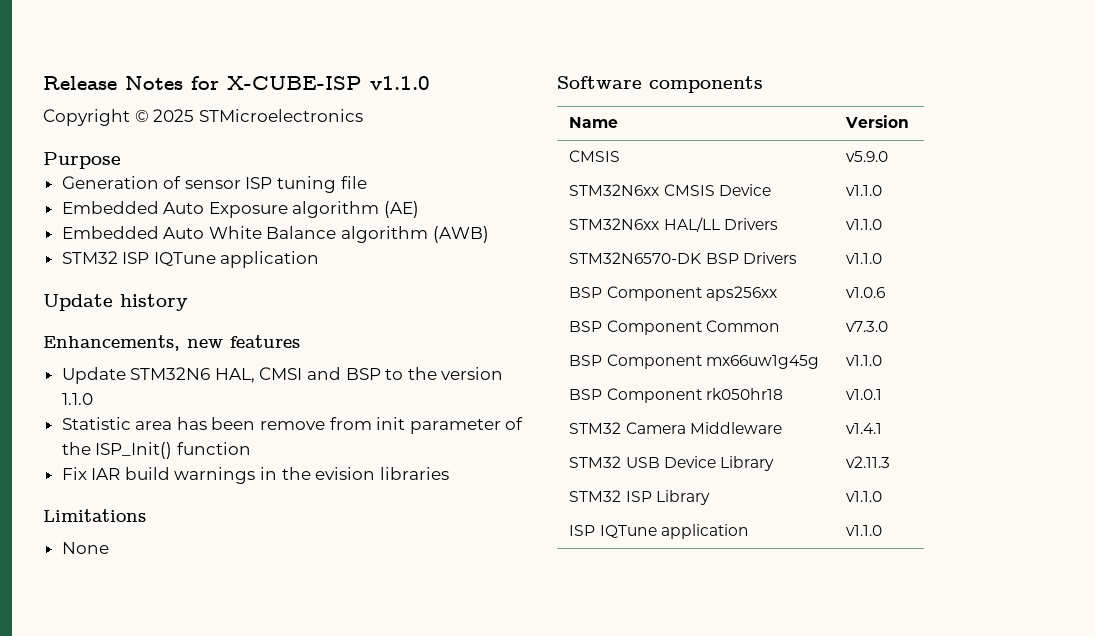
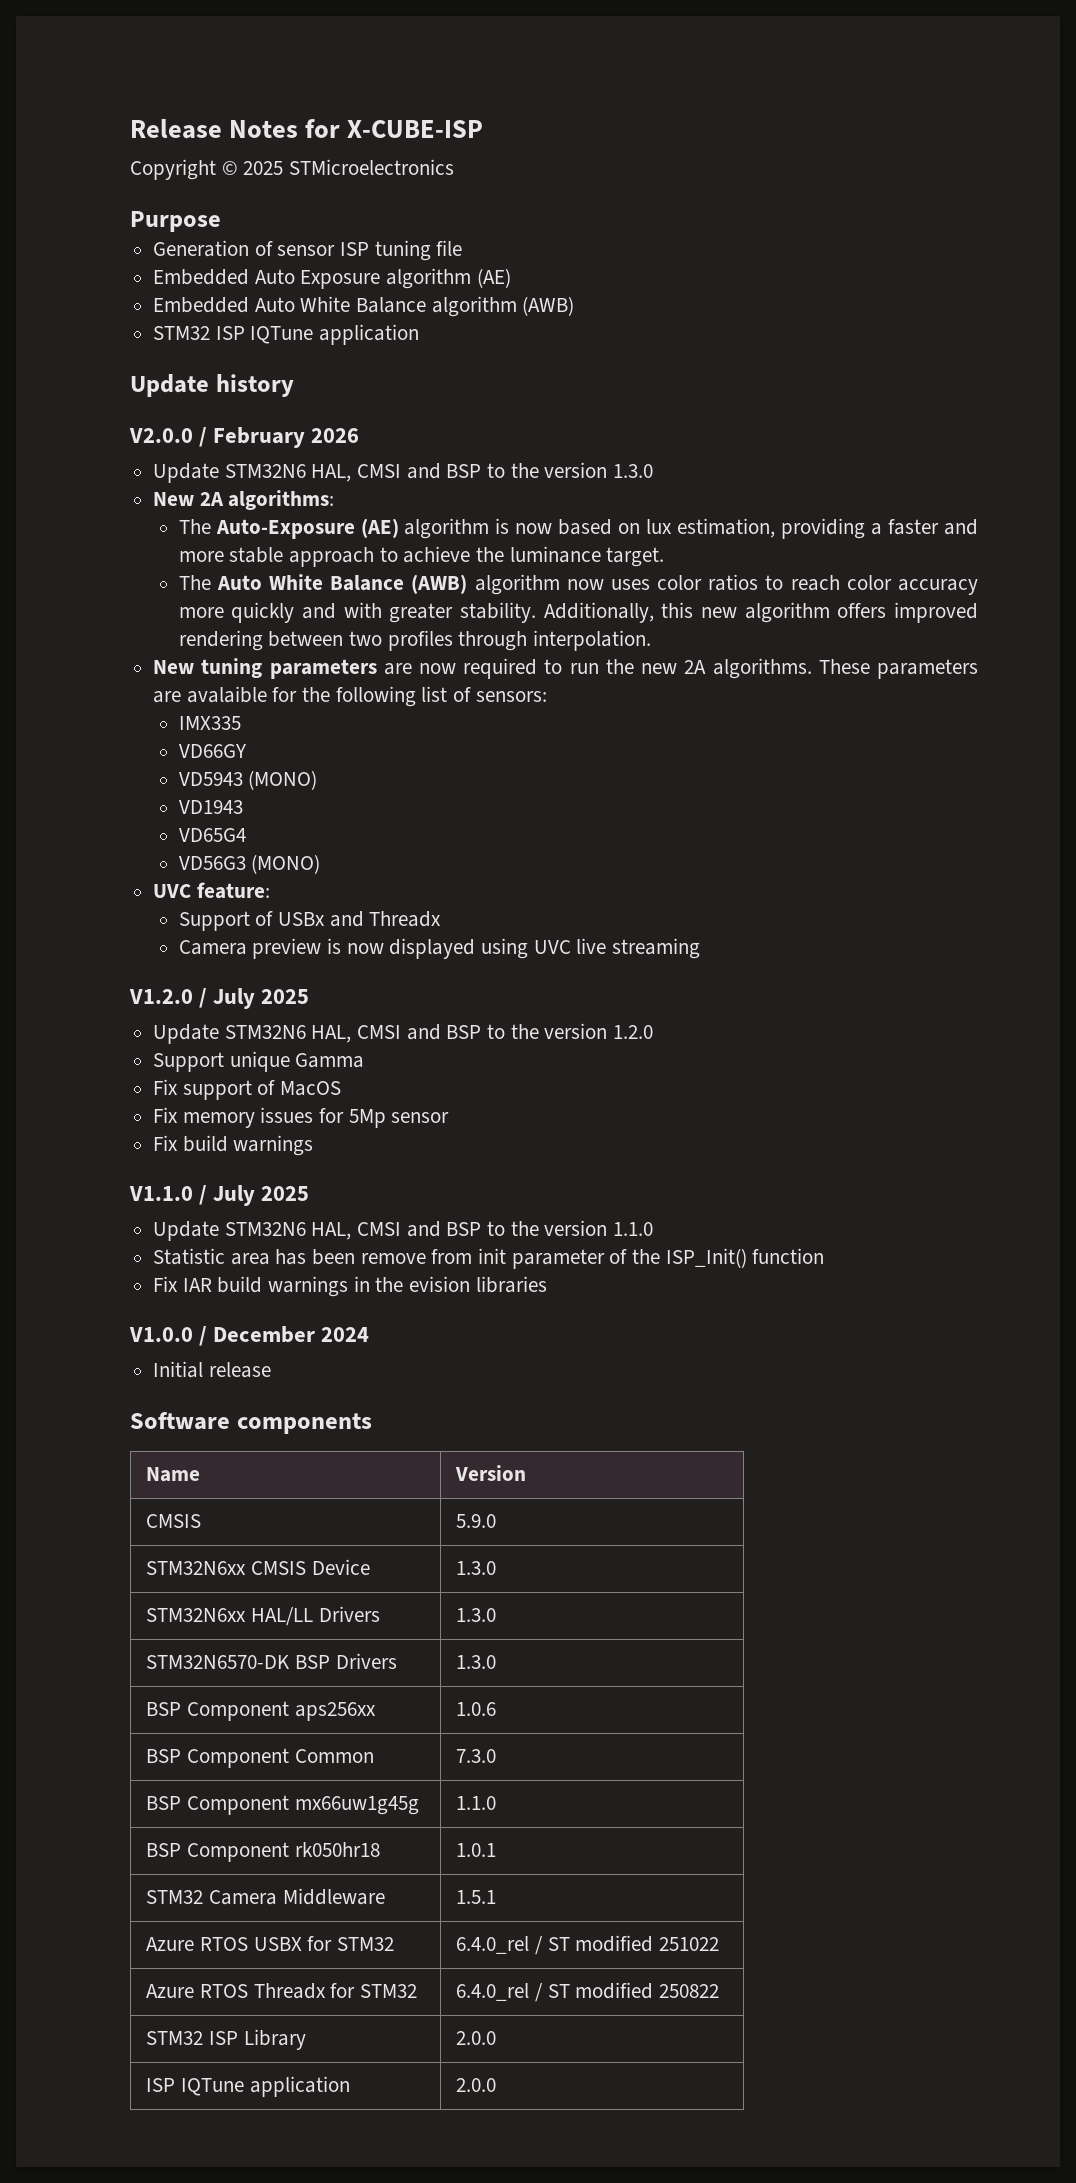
[370,76,430,90] v1.1.0 -> (484, 129) none
[43,335,300,351] Enhancements, new features -> [129,427,360,448] [153,462,654,483] [153,490,335,510] [178,518,978,539] [178,546,665,567] [178,574,979,595] [178,602,978,623] [178,630,651,651] [153,658,979,679] [153,686,547,707] [178,716,241,730] [178,744,246,758] [178,770,318,790] [178,800,243,814] [178,828,246,842] [178,854,321,874] [153,882,270,899] [178,911,442,931] [178,938,700,959] [129,988,310,1009] [153,1023,654,1044] [153,1051,365,1072] [153,1079,342,1100] [153,1107,450,1128] [153,1135,314,1156] [129,1185,310,1206] V2.0.0 / February 2026 // Update STM32N6 HAL, CMSI and BSP to the version 1.3.0 // New 2A algorithms: // The Auto-Exposure (AE) algorithm is now based on lux estimation, providing a faster and more stable approach to achieve the luminance target. // The Auto White Balance (AWB) algorithm now uses color ratios to reach color accuracy more quickly and with greater stability. Additionally, this new algorithm offers improved rendering between two profiles through interpolation. // New tuning parameters are now required to run the new 2A algorithms. These parameters are avalaible for the following list of sensors: // IMX335 // VD66GY // VD5943 (MONO) // VD1943 // VD65G4 // VD56G3 (MONO) // UVC feature: // Support of USBx and Threadx // Camera preview is now displayed using UVC live streaming // V1.2.0 / July 2025 // Update STM32N6 HAL, CMSI and BSP to the version 1.2.0 // Support unique Gamma // Fix support of MacOS // Fix memory issues for 5Mp sensor // Fix build warnings // V1.1.0 / July 2025
[43,509,146,522] [61,542,109,554] Limitations // None -> [129,1326,370,1346] [153,1361,271,1378] V1.0.0 / December 2024 // Initial release
[846,151,889,162] v5.9.0 -> [456,1514,497,1528] 5.9.0
[846,185,883,196] v1.1.0 -> [456,1561,497,1575] 1.3.0
[846,219,883,230] v1.1.0 -> [456,1608,497,1622] 1.3.0
[846,253,883,264] v1.1.0 -> [456,1655,497,1669] 1.3.0
[846,287,886,298] v1.0.6 -> [456,1702,497,1716] 1.0.6
[846,321,889,332] v7.3.0 -> [456,1749,497,1763] 7.3.0
[846,355,883,366] v1.1.0 -> [456,1796,497,1810] 1.1.0
[846,389,883,400] v1.0.1 -> [456,1843,497,1857] 1.0.1
[846,423,883,434] [569,456,774,471] [846,456,891,468] v1.4.1 // STM32 USB Device Library | v2.11.3 -> [456,1890,497,1904] [146,1936,394,1951] [456,1935,719,1955] [146,1983,417,1999] [456,1982,719,2002] 1.5.1 // Azure RTOS USBX for STM32 | 6.4.0_rel / ST modified 251022 // Azure RTOS Threadx for STM32 | 6.4.0_rel / ST modified 250822
[846,491,883,502] v1.1.0 -> [456,2031,497,2045] 2.0.0
[846,525,883,536] v1.1.0 -> [456,2078,497,2092] 2.0.0

